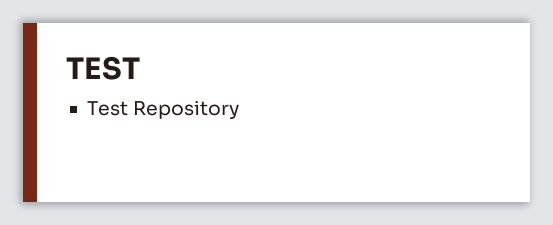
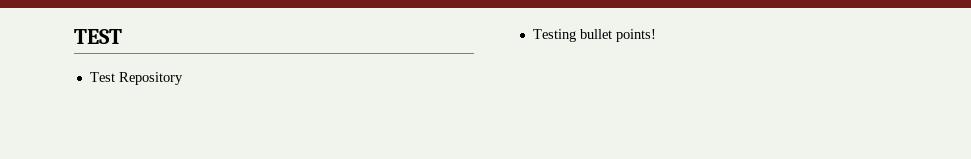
(240, 109) none -> [532,29,656,42] // Testing bullet points!

